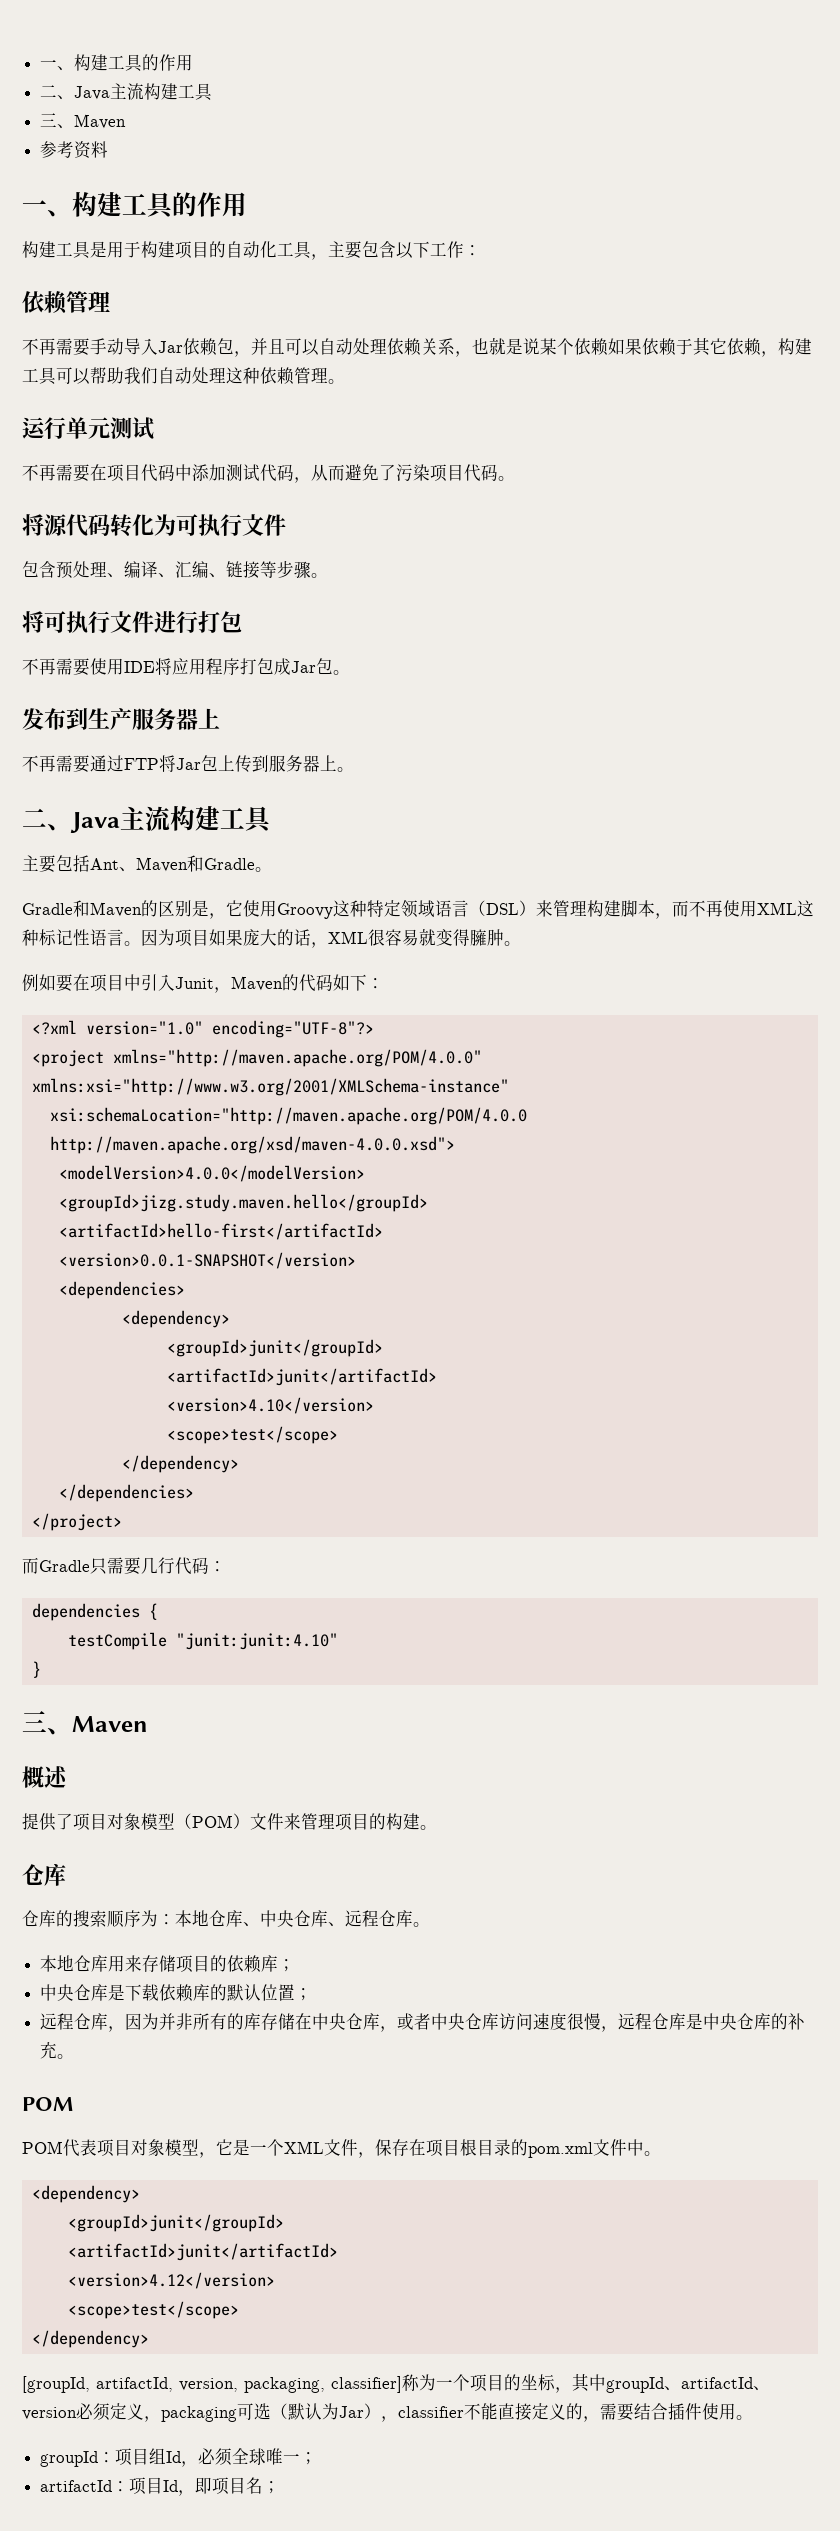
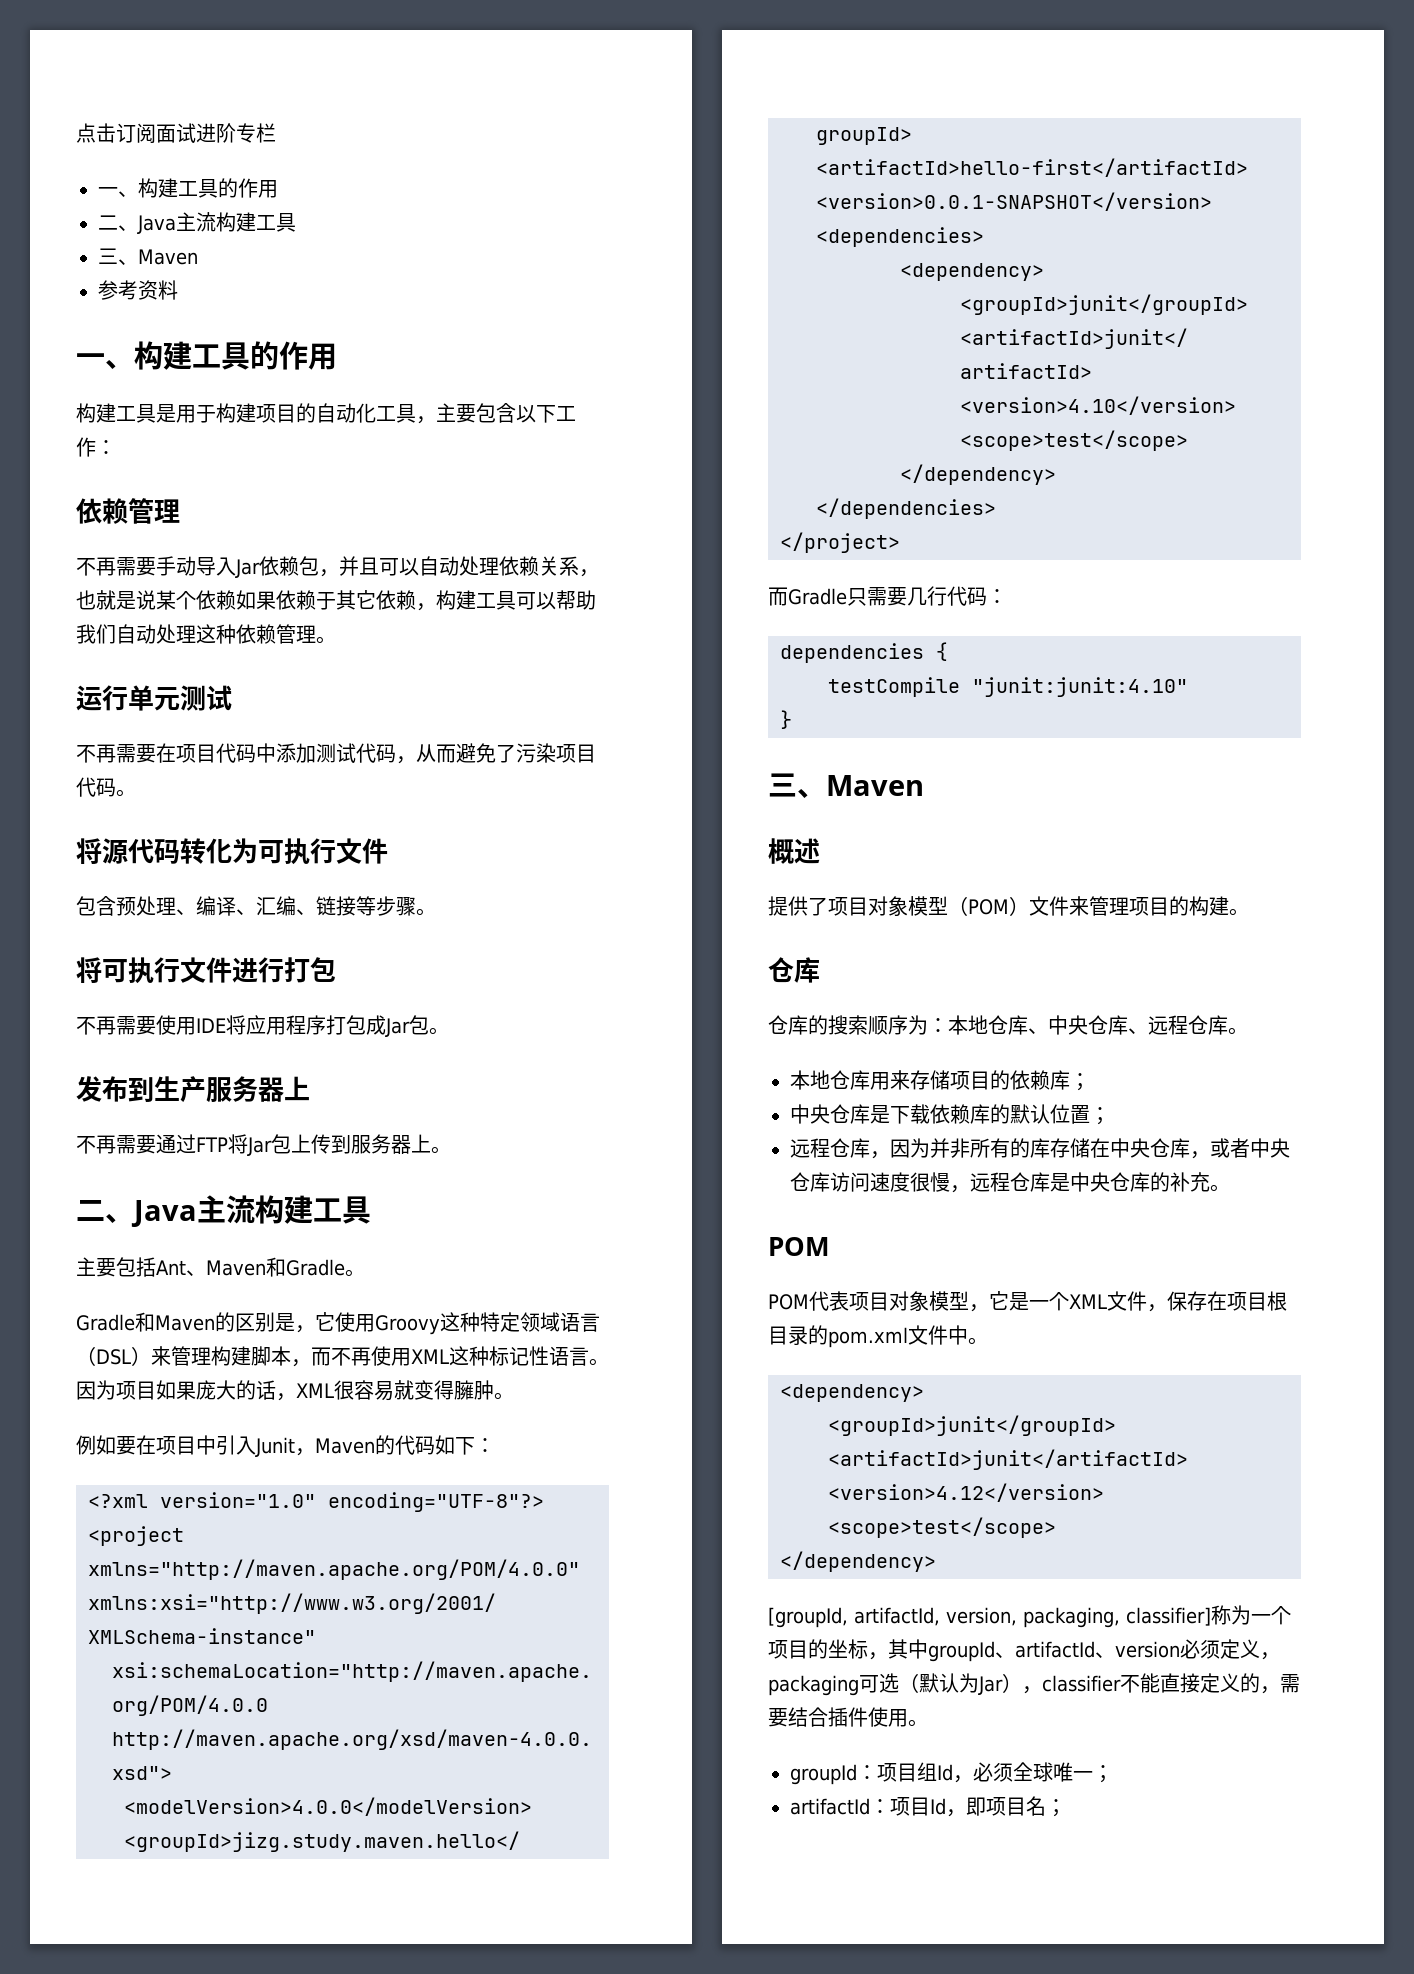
(40, 64) none -> [76,123,276,143] 点击订阅面试进阶专栏 //

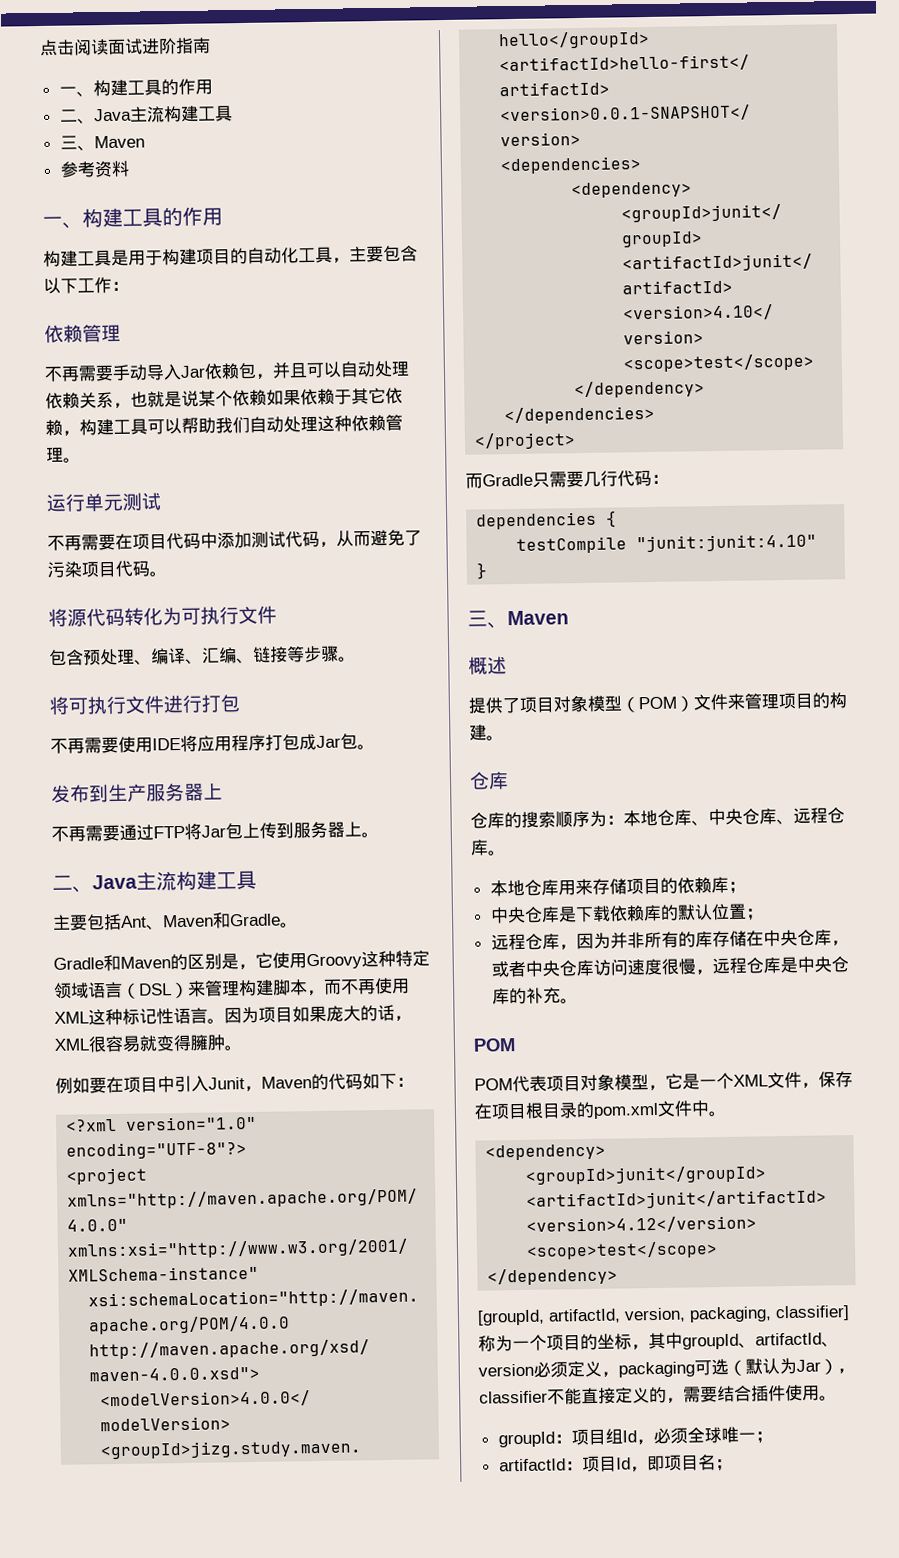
[116,123,156,143] 订阅 -> [73,38,109,56] 阅读
[236,123,276,143] 专栏 -> [175,37,211,54] 指南

